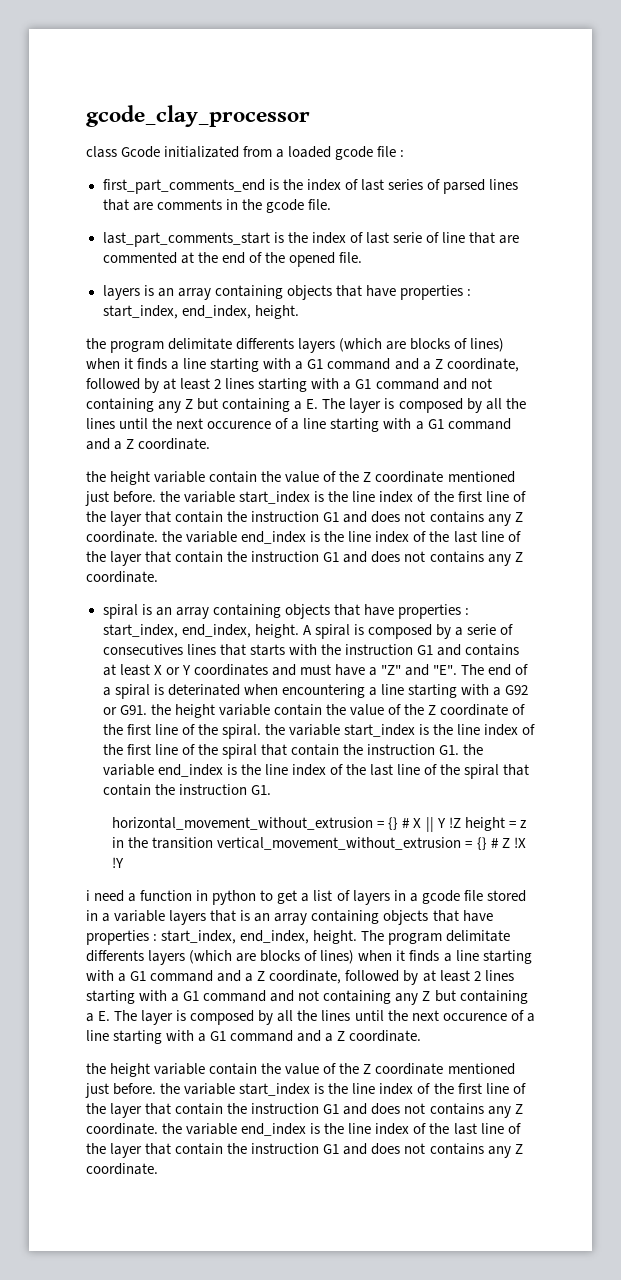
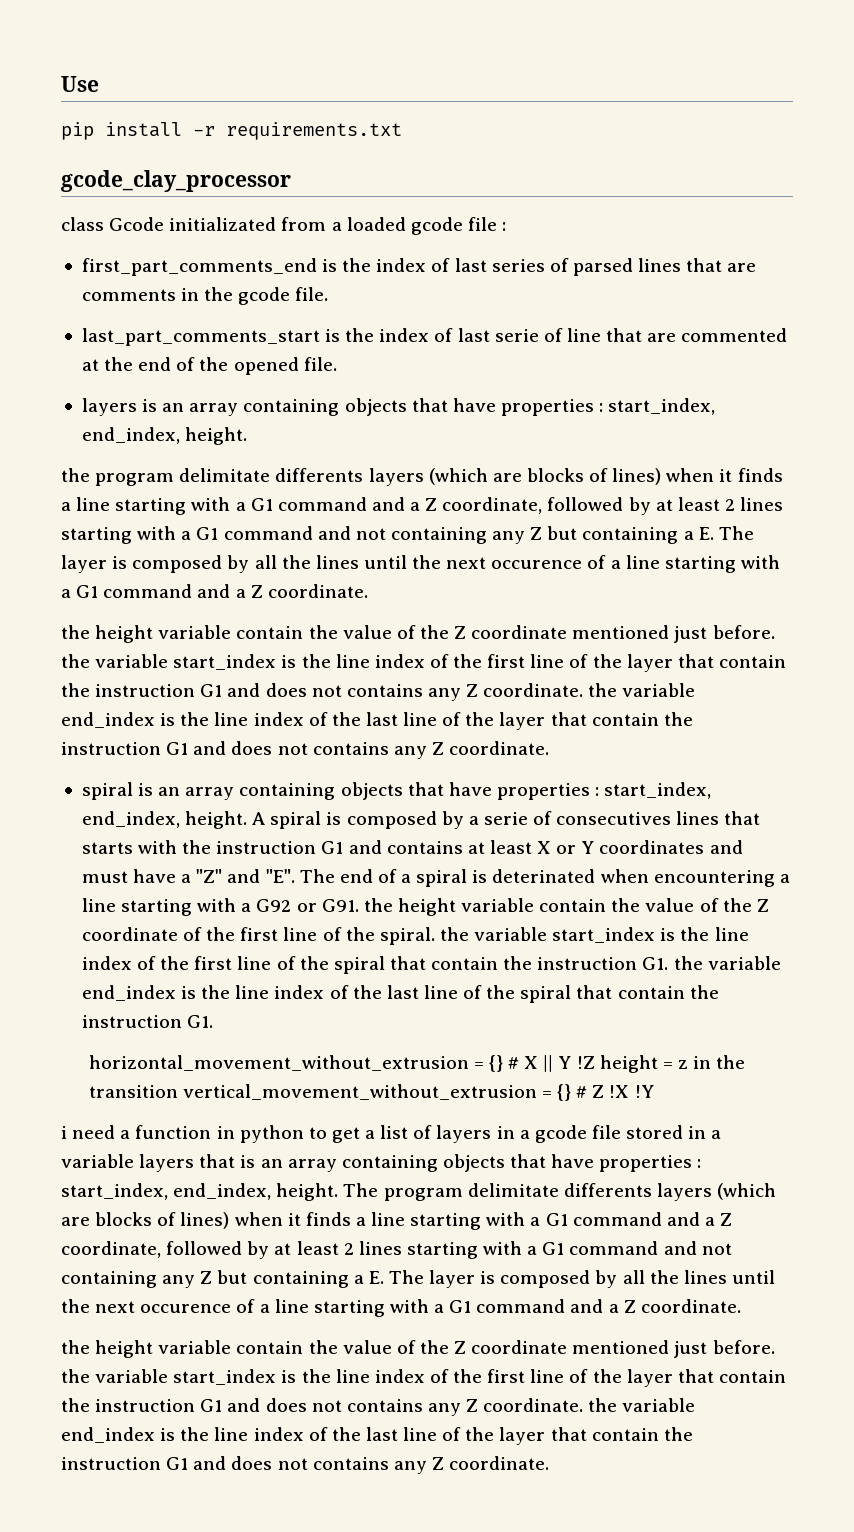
(86, 116) none -> [61,76,99,92] [61,122,402,140] Use // pip install -r requirements.txt //

